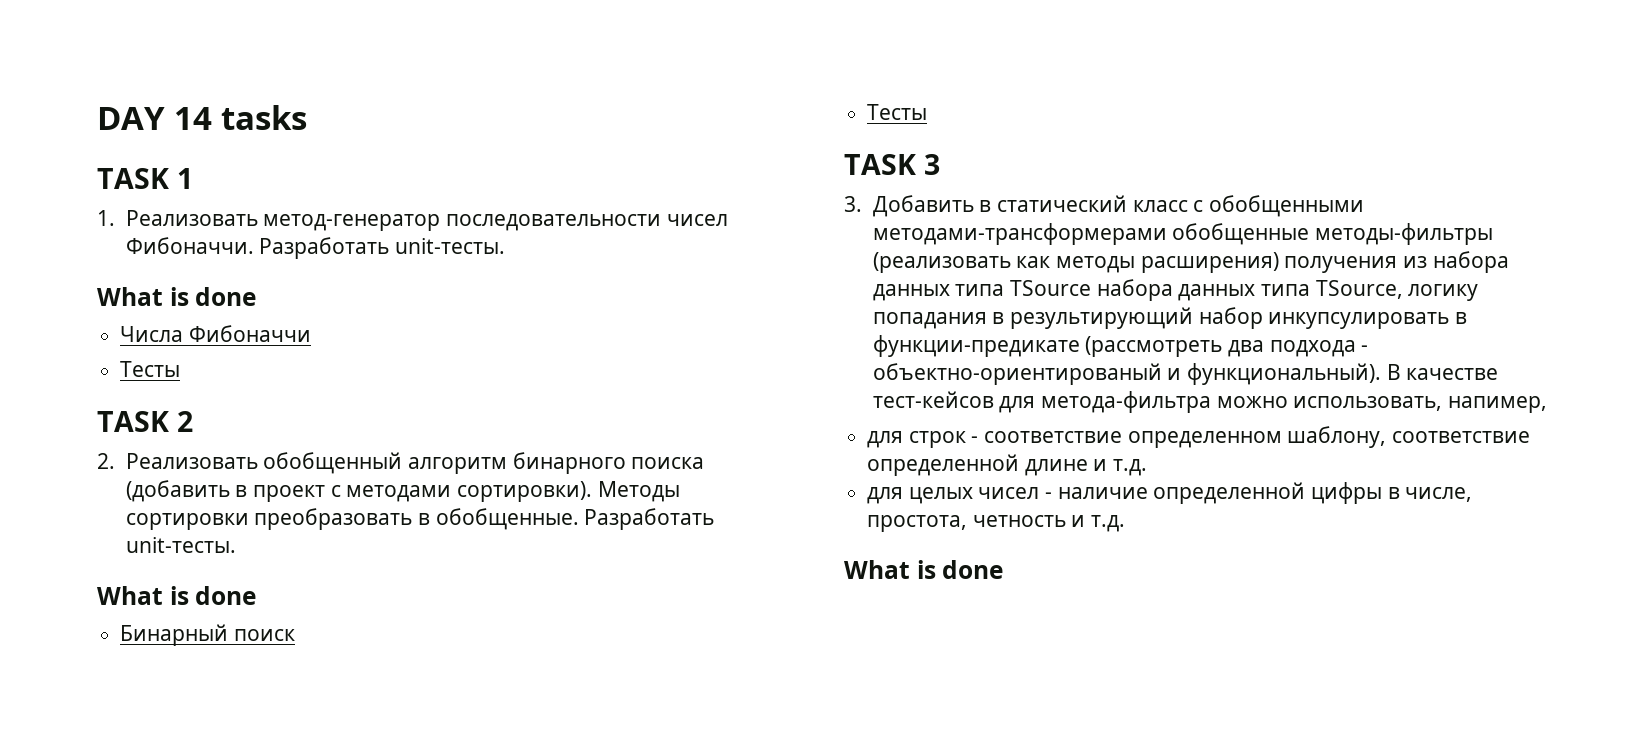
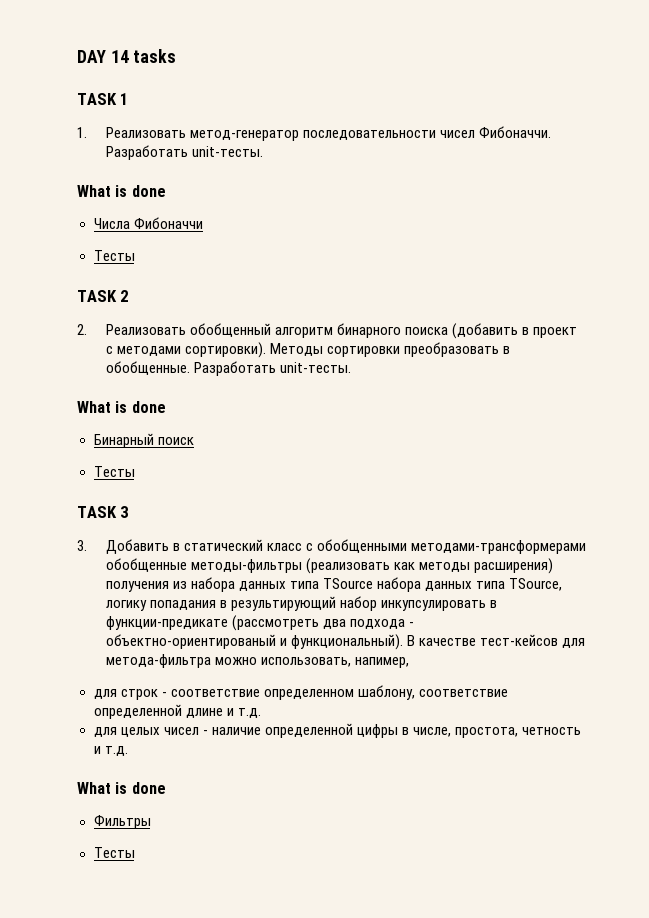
(1004, 569) none -> [93,815,151,829] [93,847,135,858] // Фильтры // Тесты

